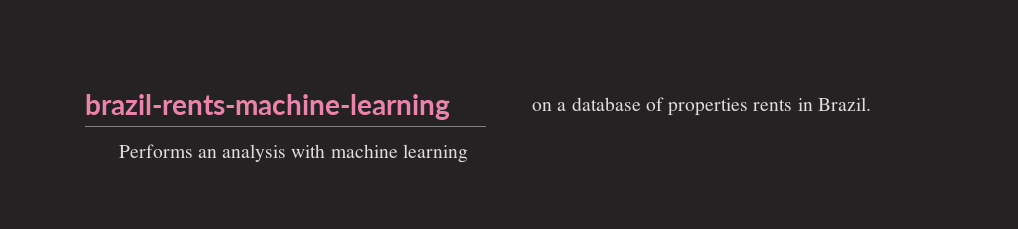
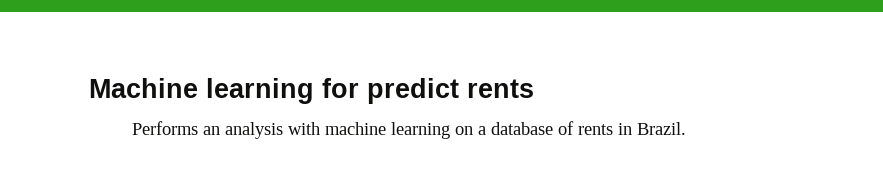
[85,94,450,120] brazil-rents-machine-learning -> [89,78,534,104] Machine learning for predict rents
[668,98,749,116] properties -> (574, 128) none

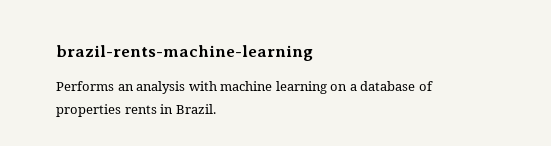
[89,78,534,104] Machine learning for predict rents -> [56,45,313,61] brazil-rents-machine-learning
(574, 128) none -> [56,104,121,117] properties

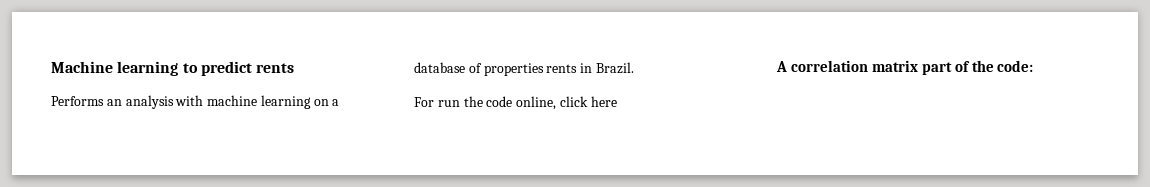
[56,45,313,61] brazil-rents-machine-learning -> [51,61,295,76] Machine learning to predict rents
(216, 109) none -> [414,96,617,110] [776,60,1034,75] // For run the code online, click here // A correlation matrix part of the code:

